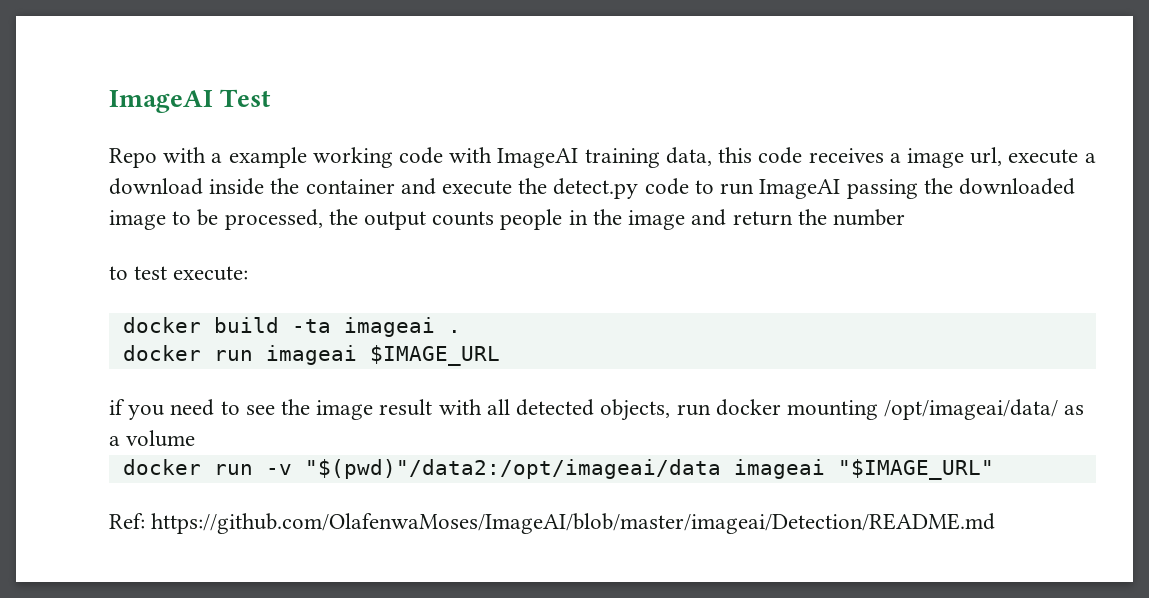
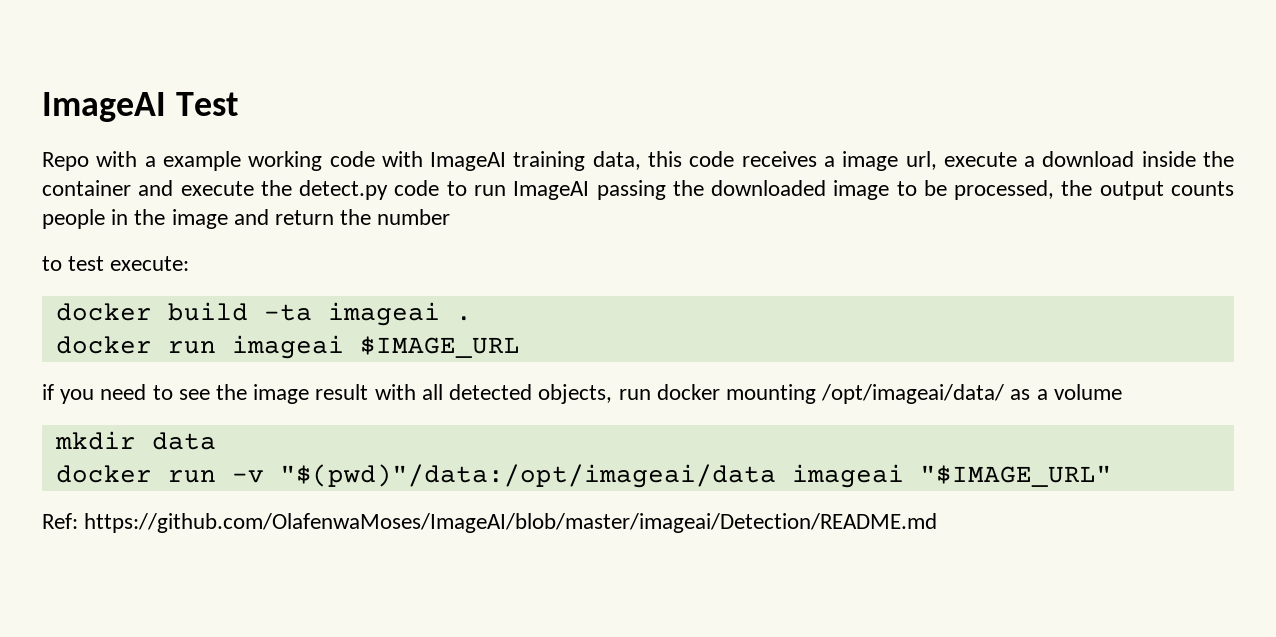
(196, 438) none -> [54,431,216,450] // mkdir data
[304,459,721,479] "$(pwd)"/data2:/opt/imageai/data -> [279,464,776,488] "$(pwd)"/data:/opt/imageai/data

